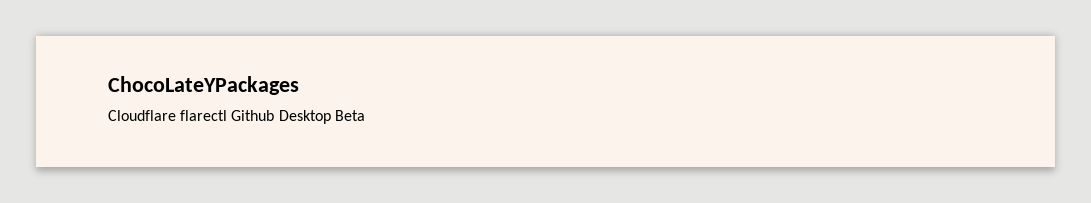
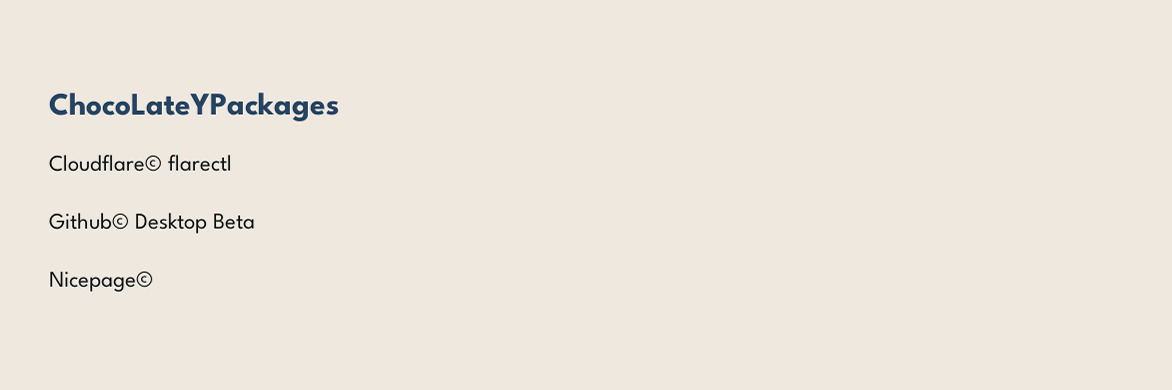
[108,110,176,121] Cloudflare -> [48,154,162,172] Cloudflare©
[231,110,275,121] Github -> [49,212,130,230] // Github©
(365, 115) none -> [49,270,154,292] // Nicepage©

